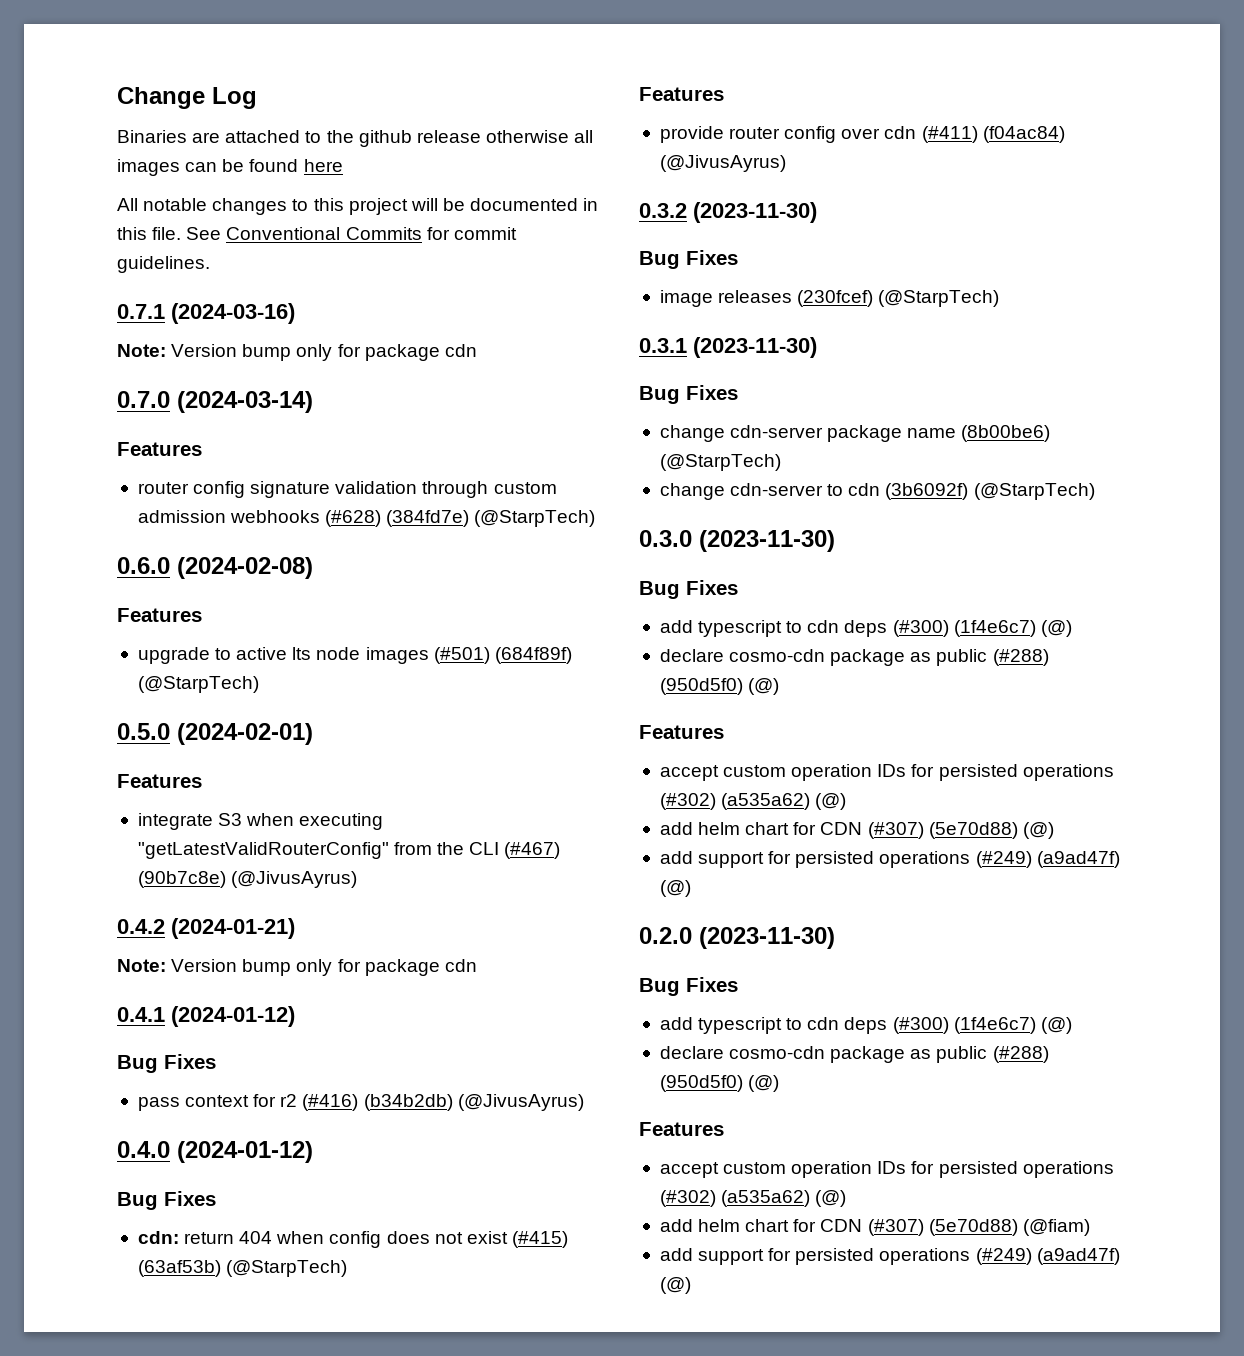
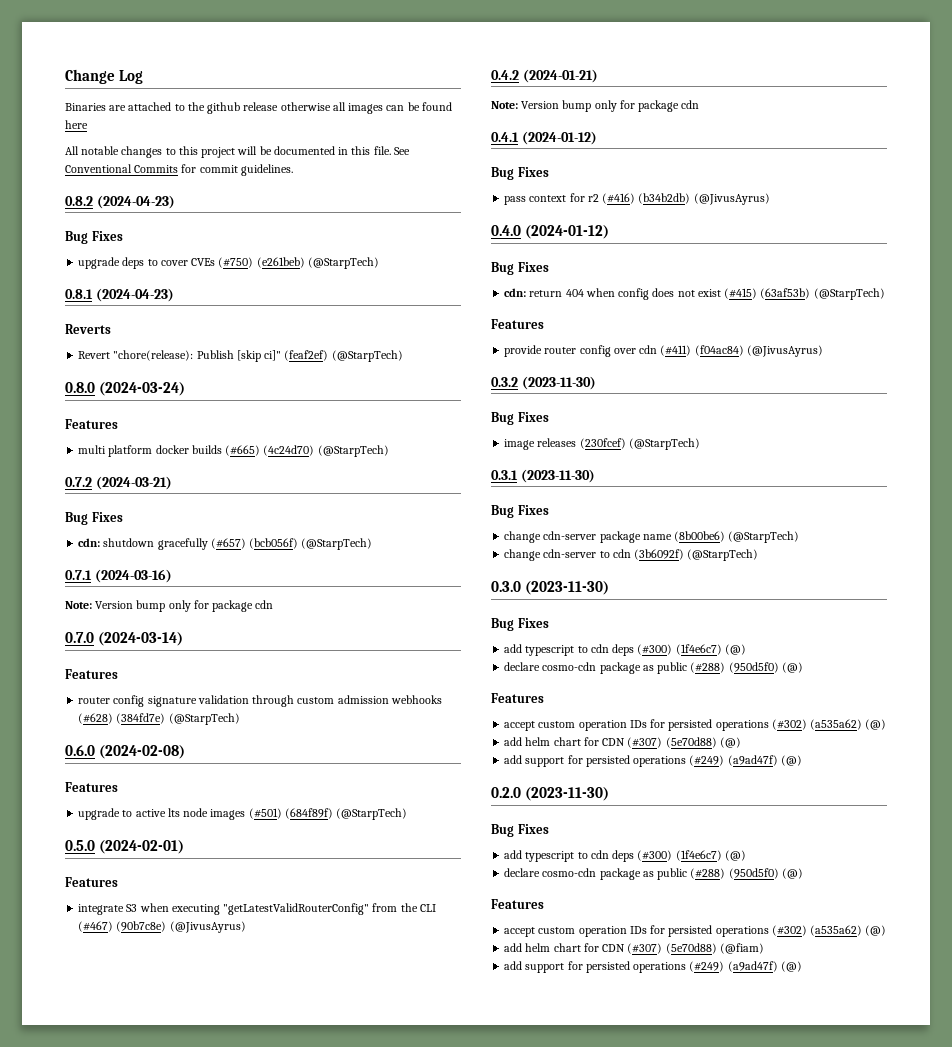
(210, 264) none -> [65,195,175,209] [65,231,123,244] [78,257,379,269] [65,288,174,302] [65,324,111,334] [78,350,403,362] [65,382,186,396] [65,419,118,429] [78,445,389,457] [65,476,172,490] [65,512,123,525] [78,538,373,550] // 0.8.2 (2024-04-23) // Bug Fixes // upgrade deps to cover CVEs (#750) (e261beb) (@StarpTech) // 0.8.1 (2024-04-23) // Reverts // Revert "chore(release): Publish [skip ci]" (feaf2ef) (@StarpTech) // 0.8.0 (2024-03-24) // Features // multi platform docker builds (#665) (4c24d70) (@StarpTech) // 0.7.2 (2024-03-21) // Bug Fixes // cdn: shutdown gracefully (#657) (bcb056f) (@StarpTech)

